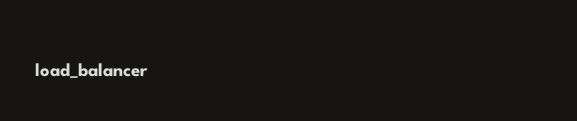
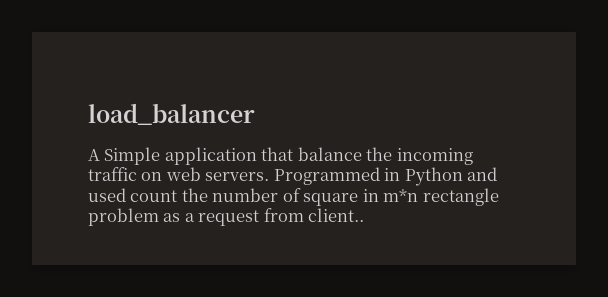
(148, 70) none -> [88,147,473,165] [88,167,498,186] [88,188,499,206] [88,208,365,226] // A Simple application that balance the incoming traffic on web servers. Programmed in Python and used count the number of square in m*n rectangle problem as a request from client..

